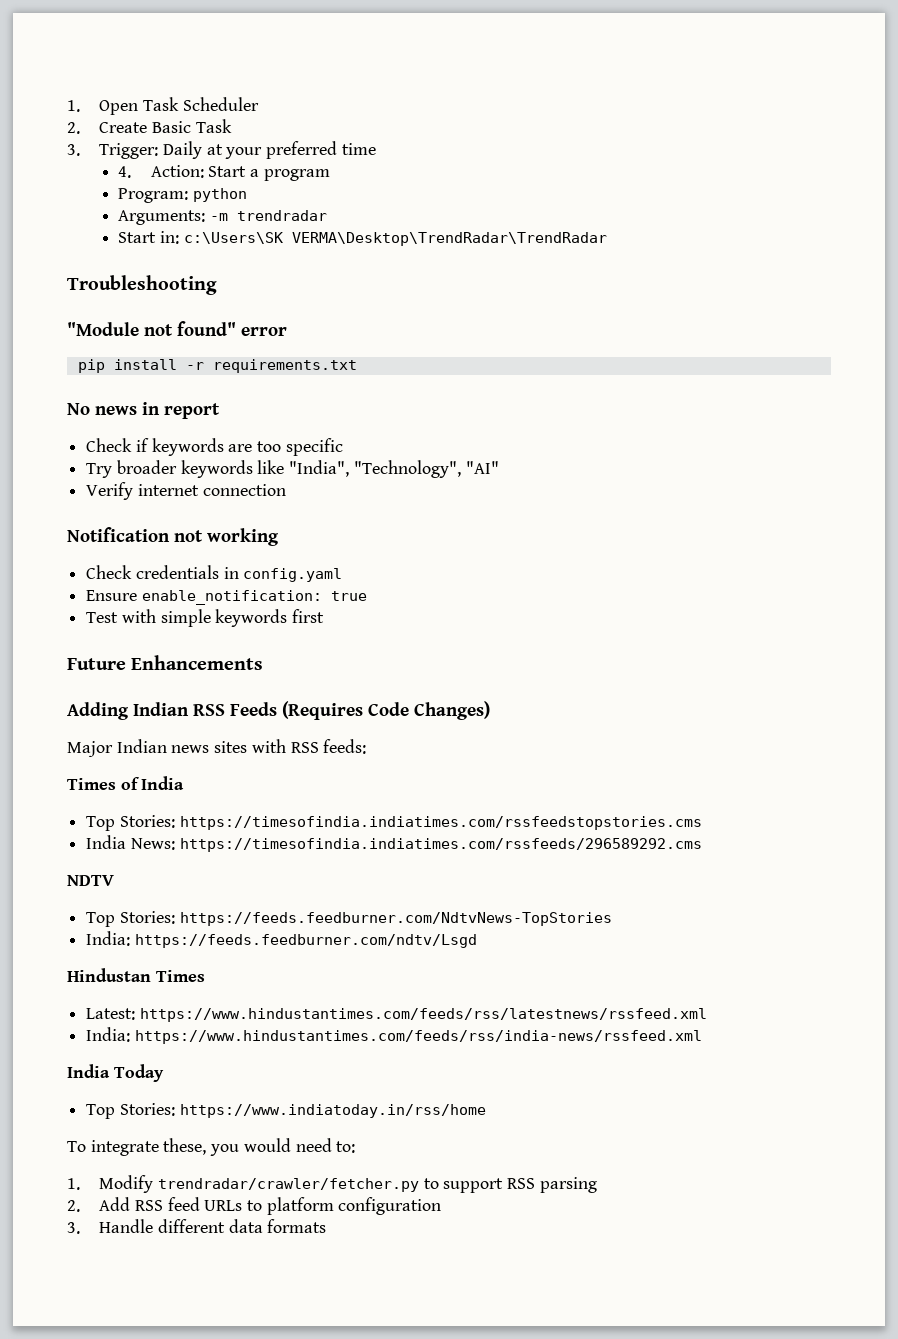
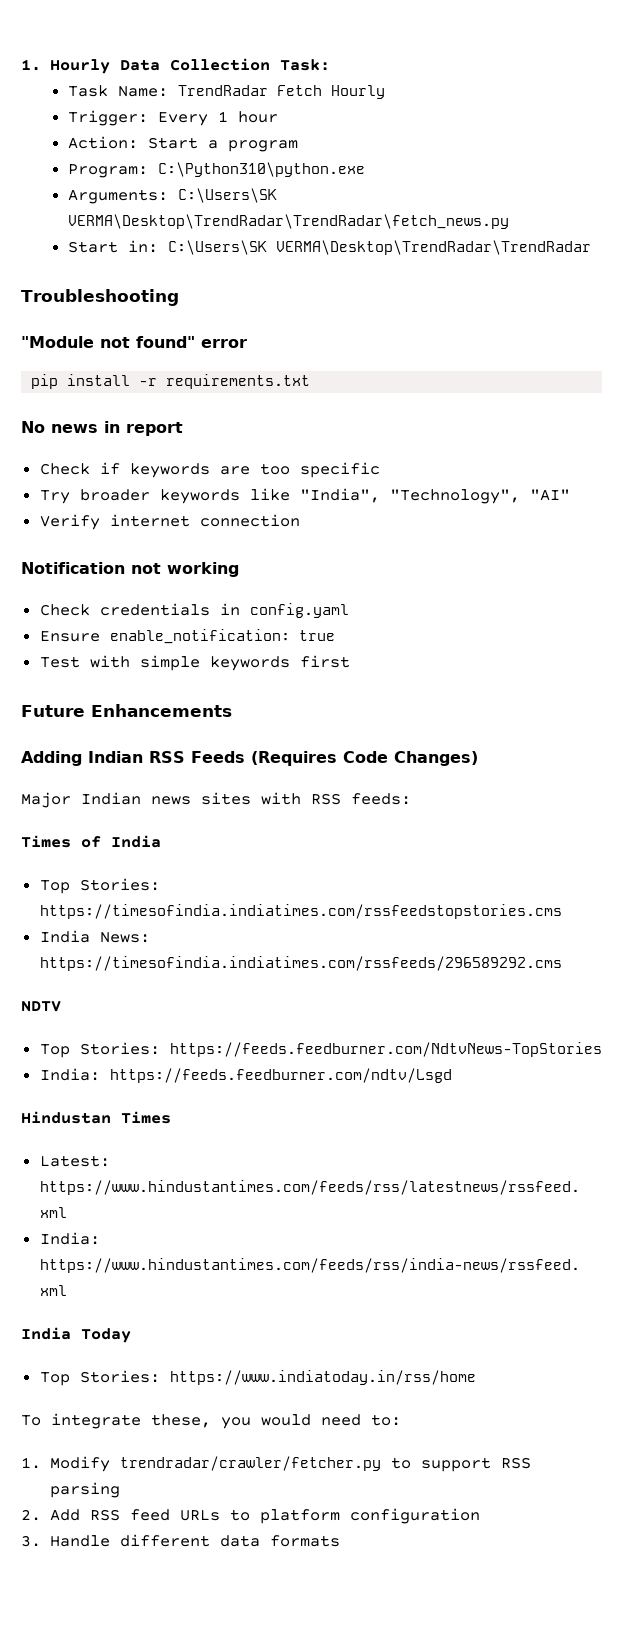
[67,97,259,115] [67,119,232,134] [67,141,376,159] [118,166,132,178] 1. Open Task Scheduler // 2. Create Basic Task // 3. Trigger: Daily at your preferred time // 4. -> [21,58,330,74] [68,85,386,99] [68,110,279,126] 1. Hourly Data Collection Task: // Task Name: TrendRadar Fetch Hourly // Trigger: Every 1 hour //
[193,188,248,202] python -> [158,162,366,177] C:\Python310\python.exe
[210,210,328,221] -m trendradar -> [178,188,278,203] [68,214,510,229] C:\Users\SK VERMA\Desktop\TrendRadar\TrendRadar\fetch_news.py
[183,232,283,244] c:\Users\SK -> [168,240,268,255] C:\Users\SK

